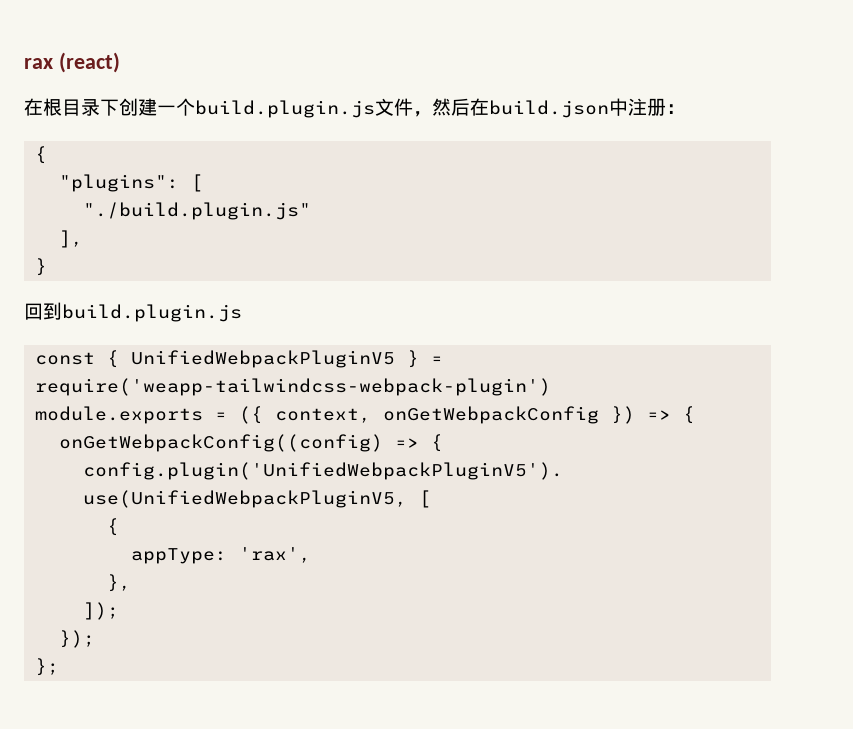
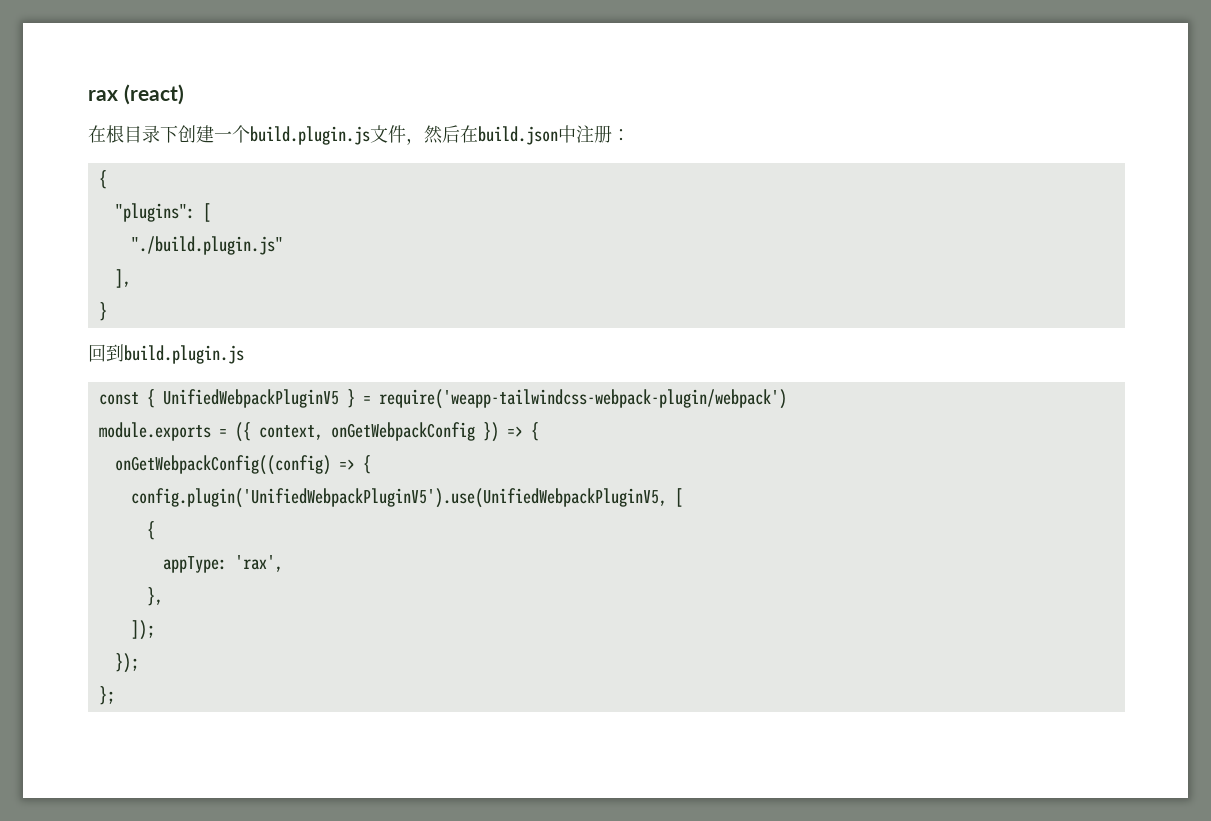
[35,378,552,396] require('weapp-tailwindcss-webpack-plugin') -> [378,389,787,409] require('weapp-tailwindcss-webpack-plugin/webpack')

